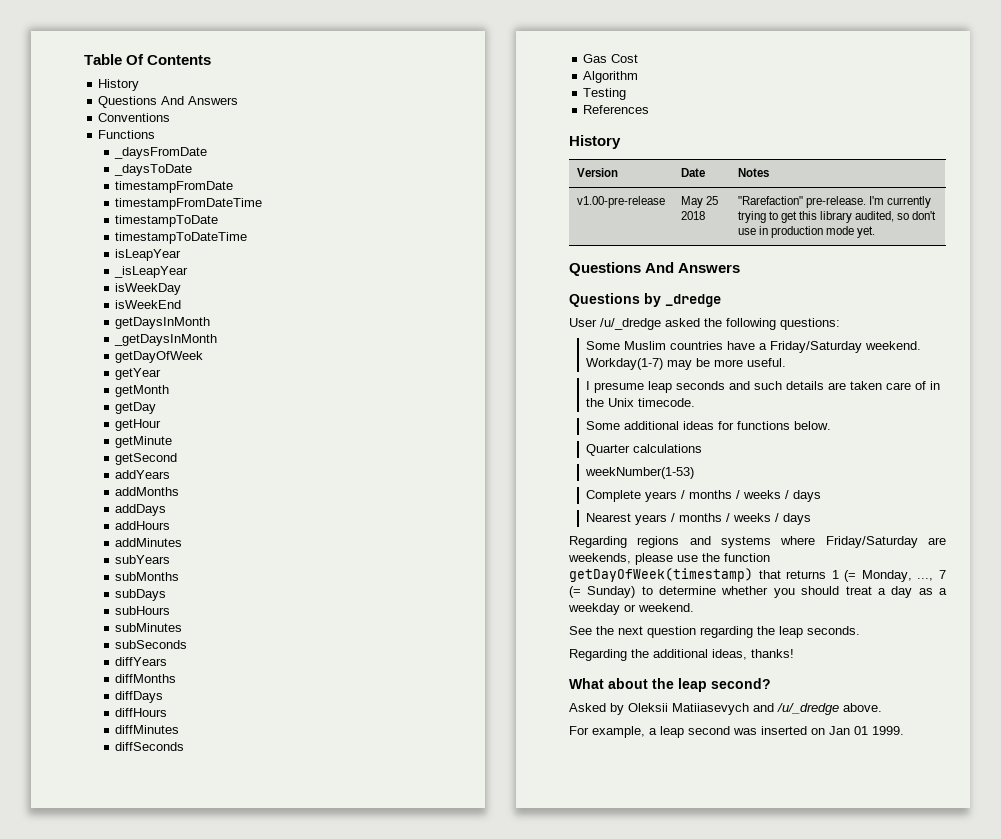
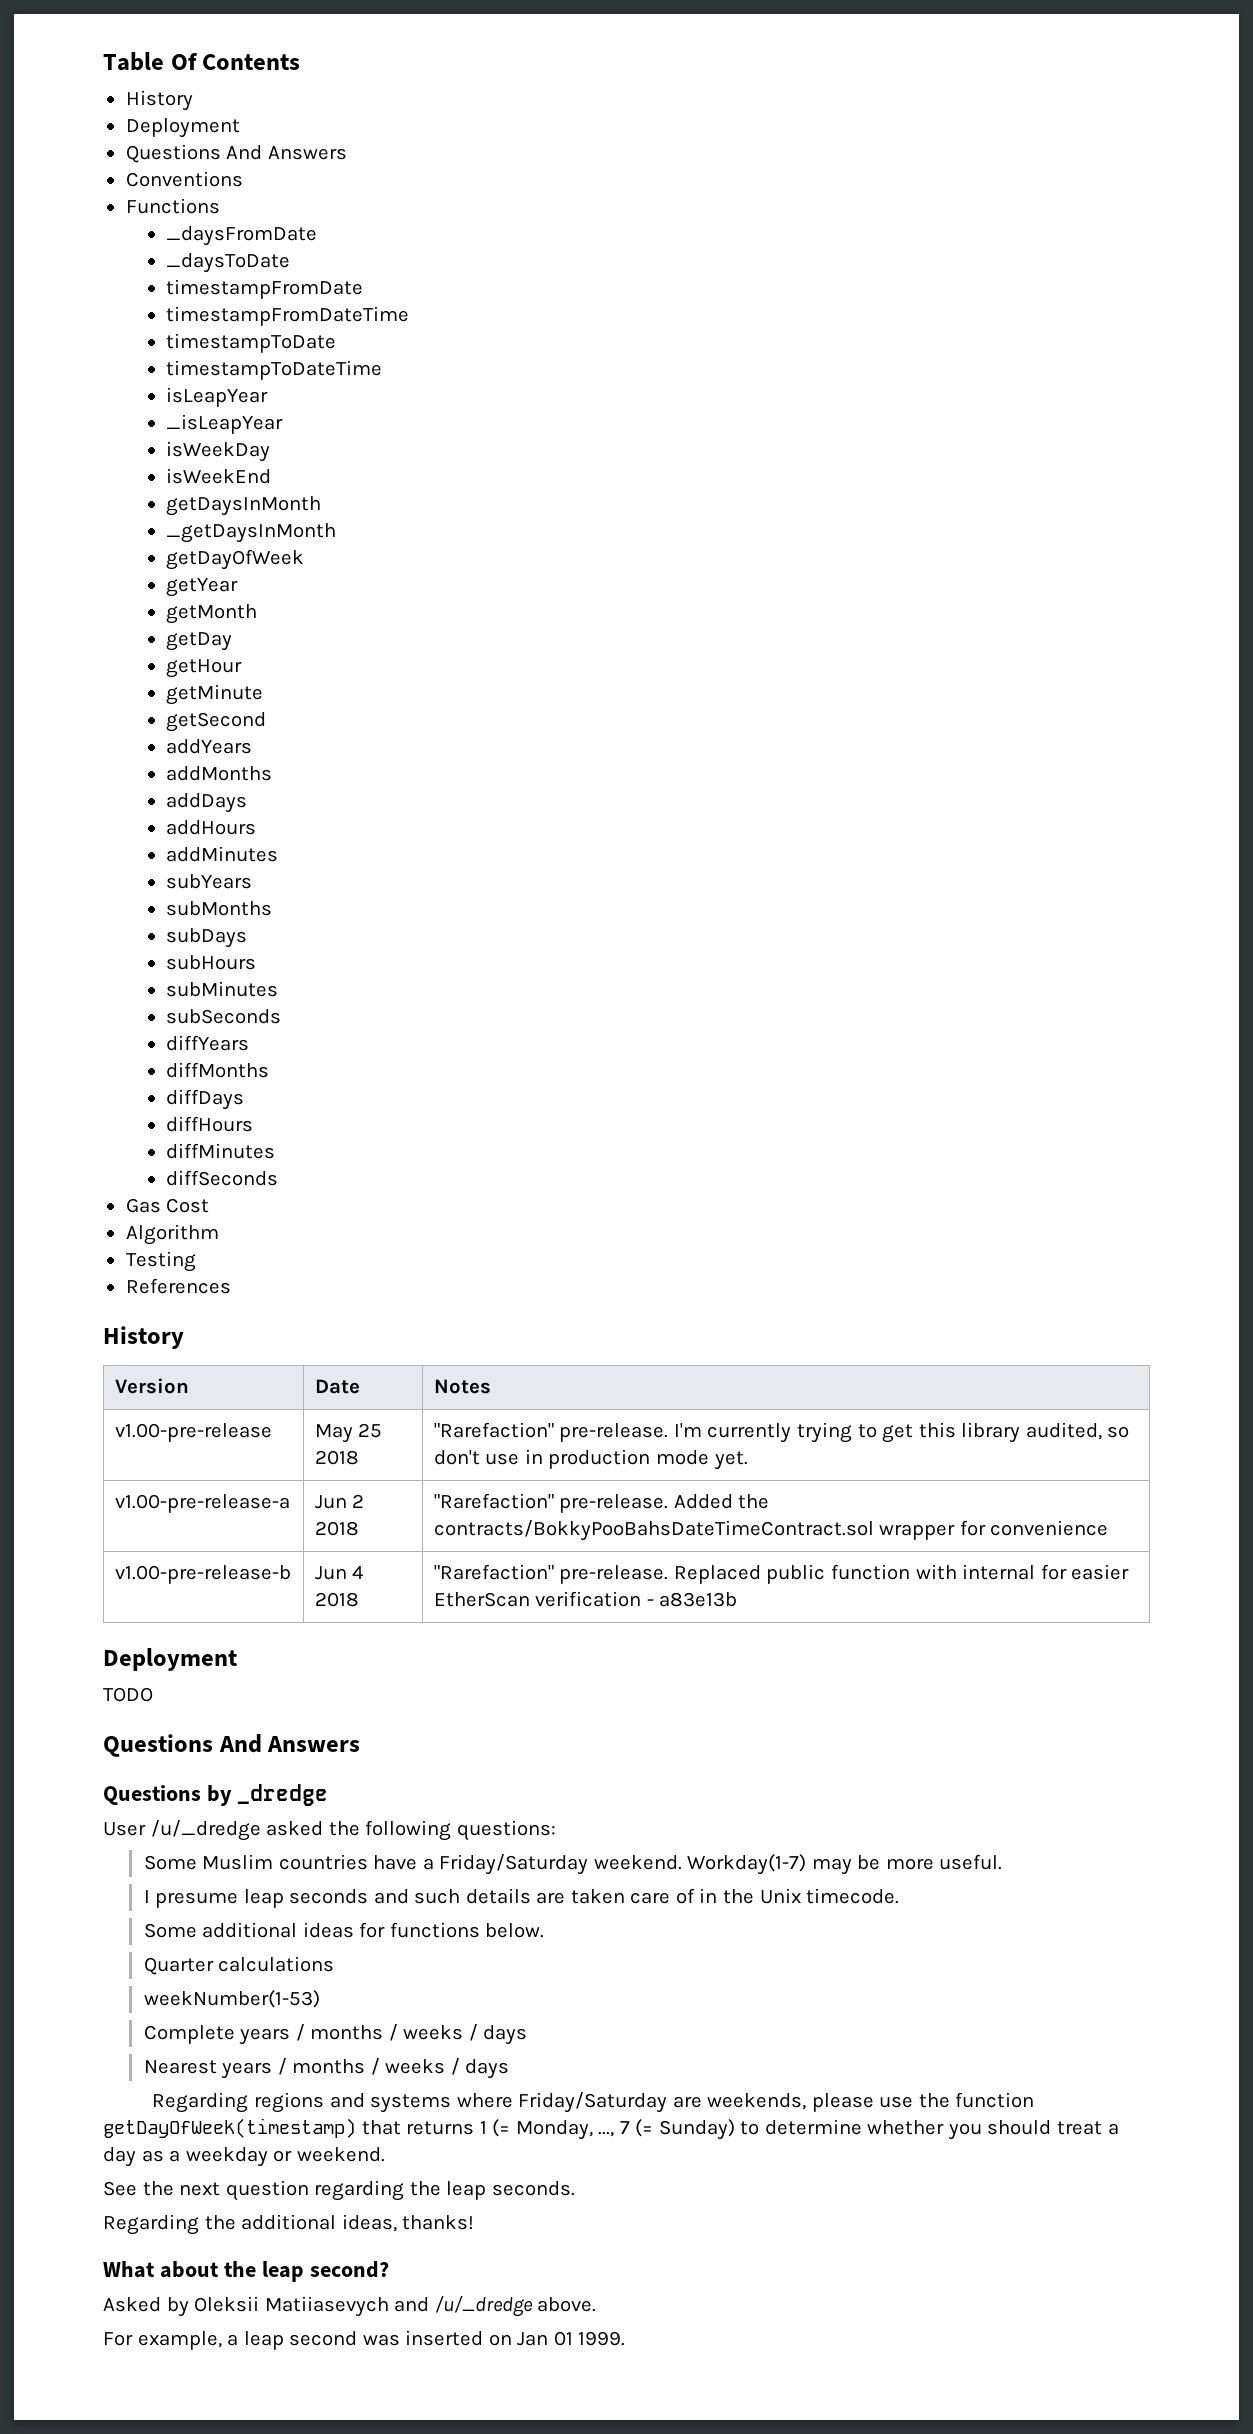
(140, 85) none -> [125,118,240,138] // Deployment
(876, 232) none -> [114,1494,290,1513] [314,1494,365,1509] [314,1521,359,1536] [433,1493,770,1513] [433,1520,1109,1541] [114,1565,291,1584] [314,1565,364,1580] [314,1592,359,1607] [433,1564,1130,1584] [433,1591,738,1607] [103,1648,237,1671] [103,1687,153,1702] // v1.00-pre-release-a | Jun 2 2018 | "Rarefaction" pre-release. Added the contracts/BokkyPooBahsDateTimeContract.sol wrapper for convenience // v1.00-pre-release-b | Jun 4 2018 | "Rarefaction" pre-release. Replaced public function with internal for easier EtherScan verification - a83e13b // Deployment // TODO

